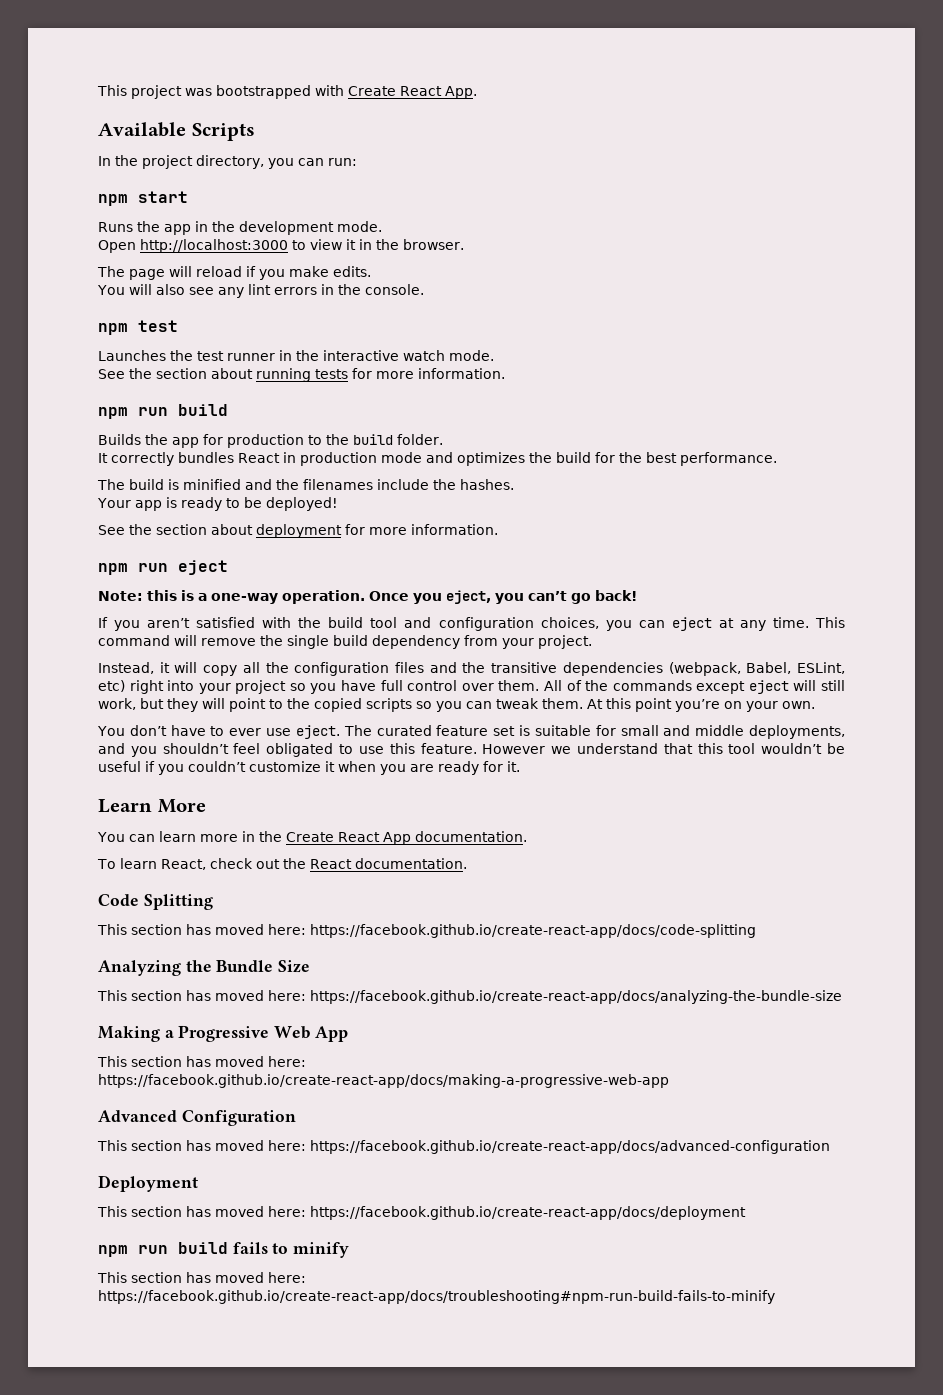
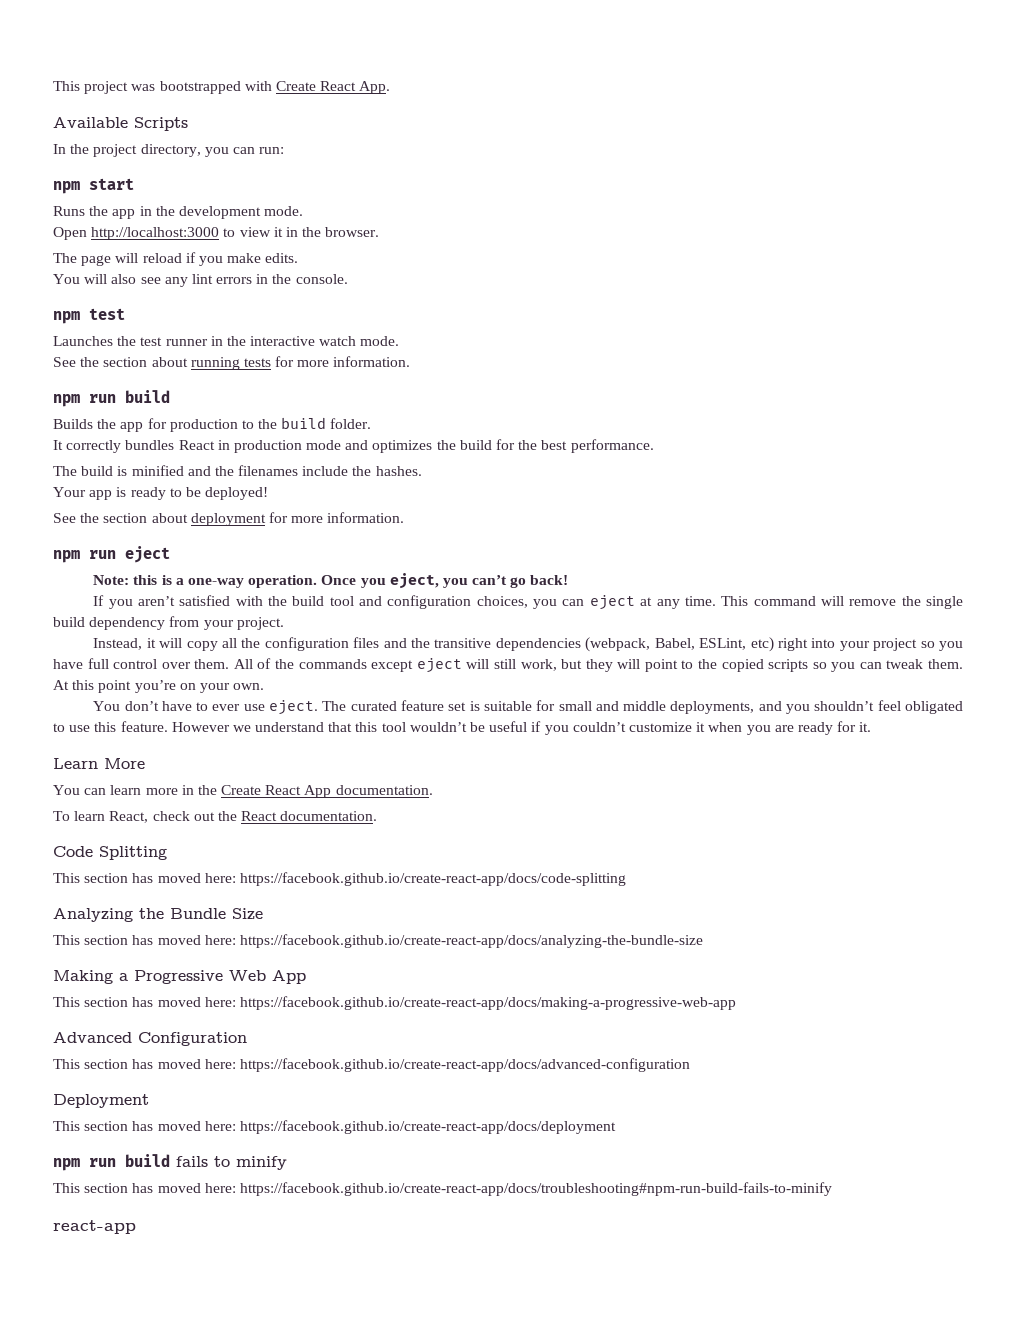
(775, 1297) none -> [53,1220,136,1234] // react-app

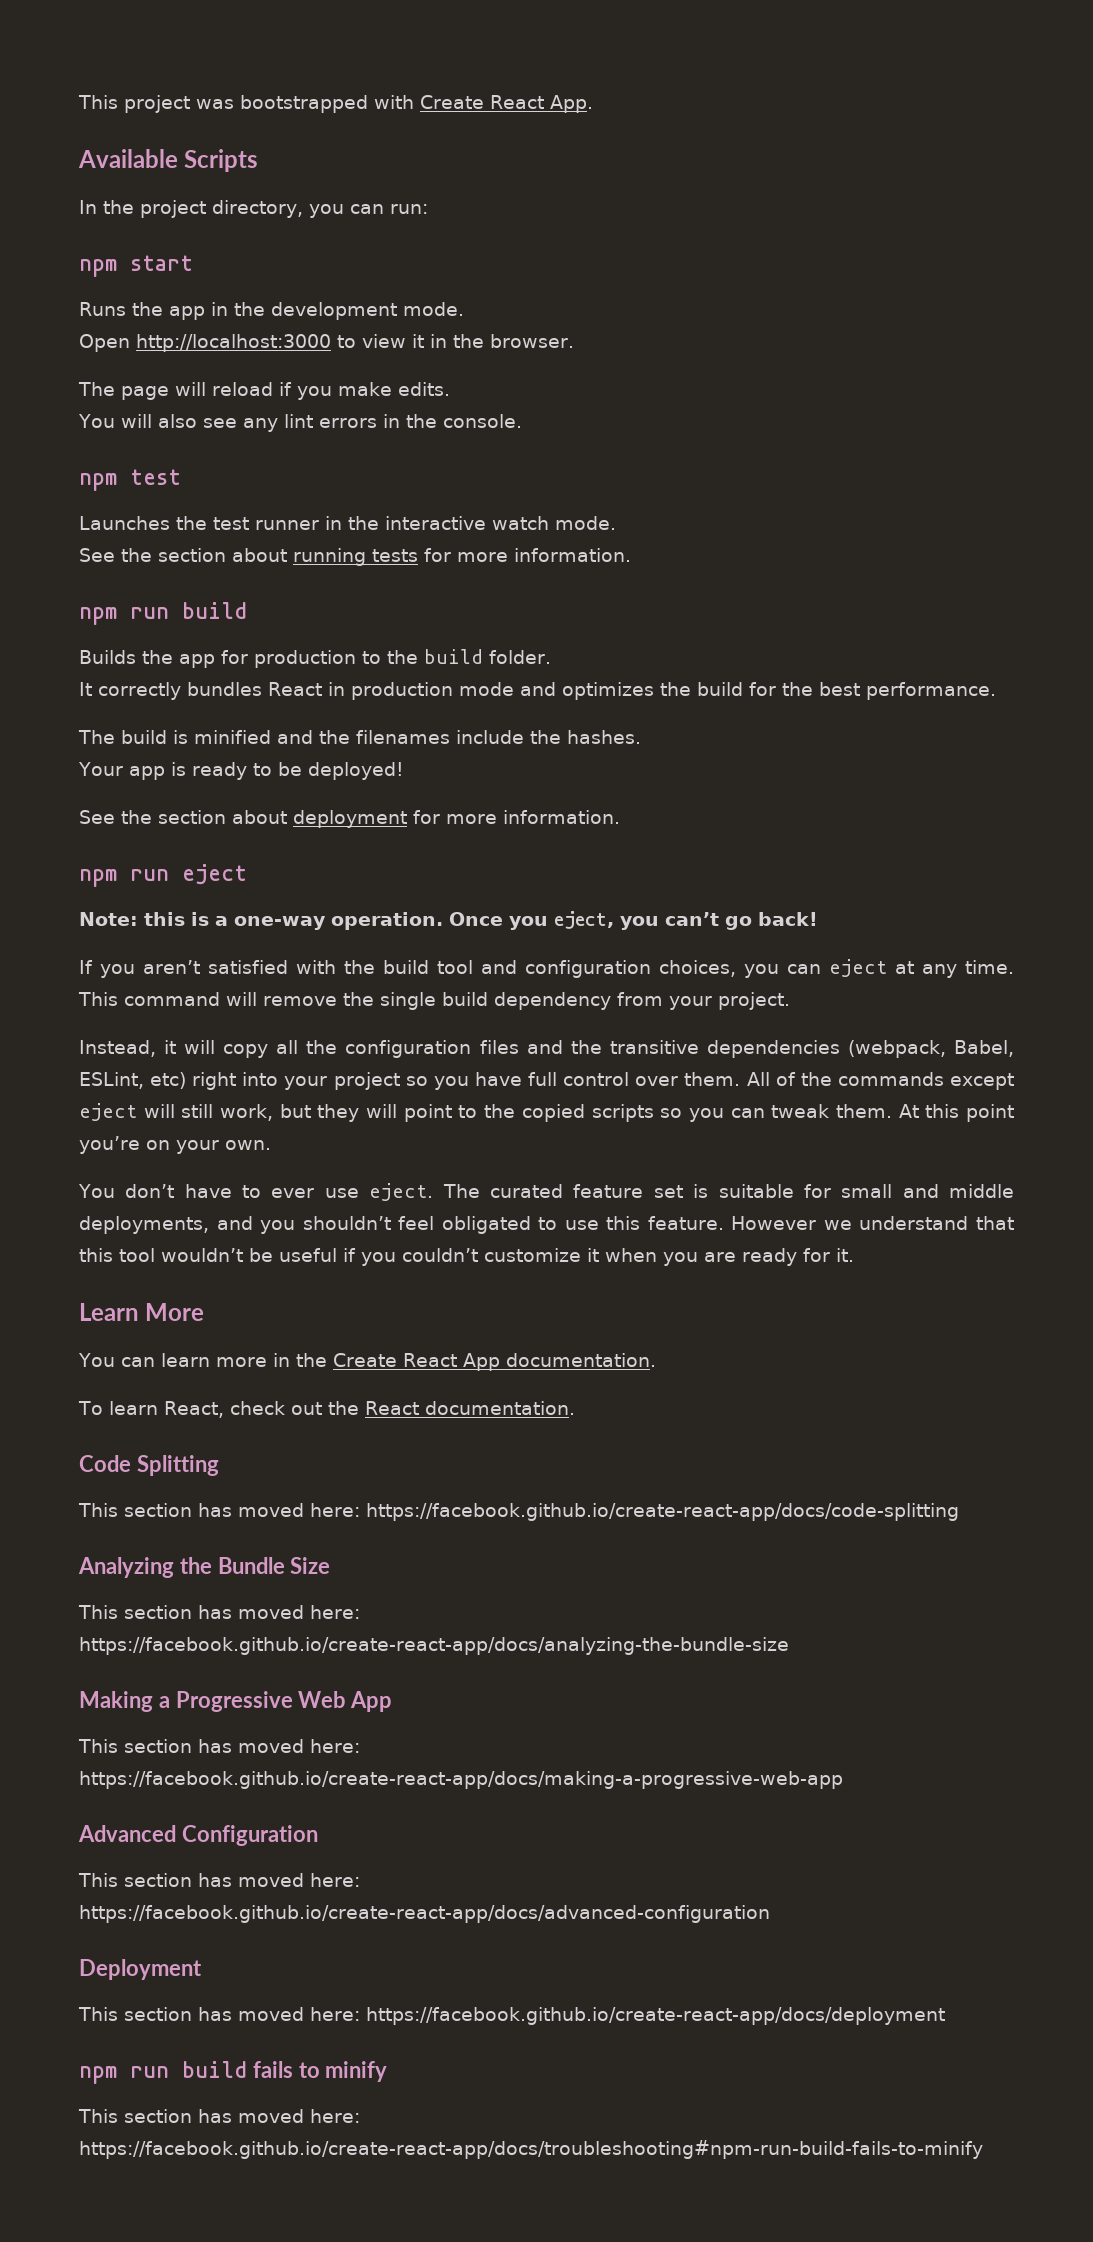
[53,1220,136,1234] // react-app -> (983, 2149) none

